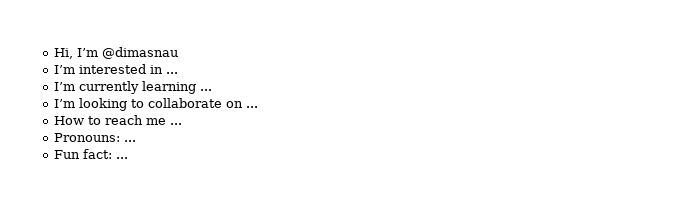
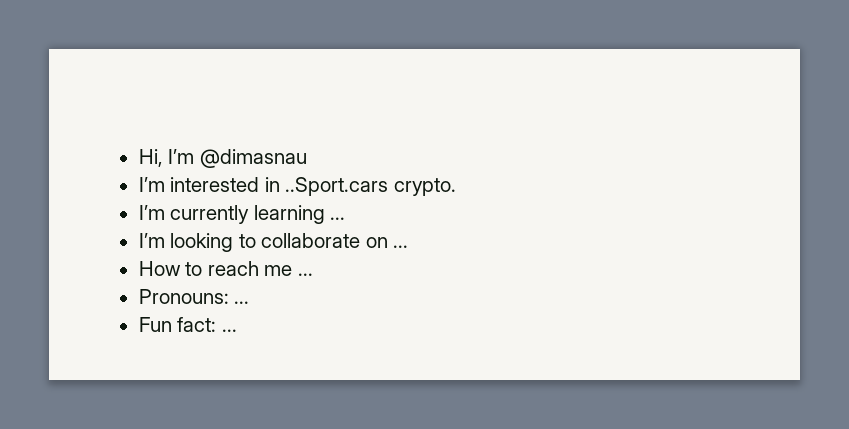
[166,72,179,74] ... -> [285,177,456,196] ..Sport.cars crypto.

